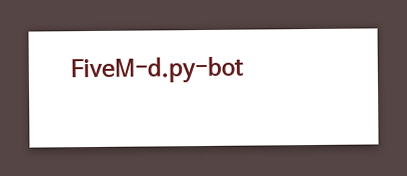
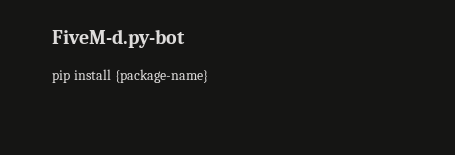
(244, 70) none -> [52,69,208,83] // pip install {package-name}

